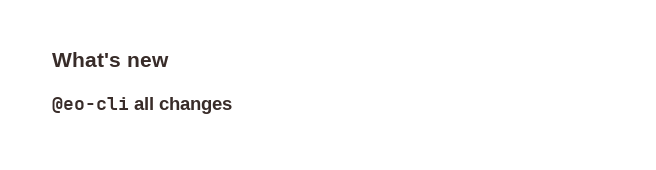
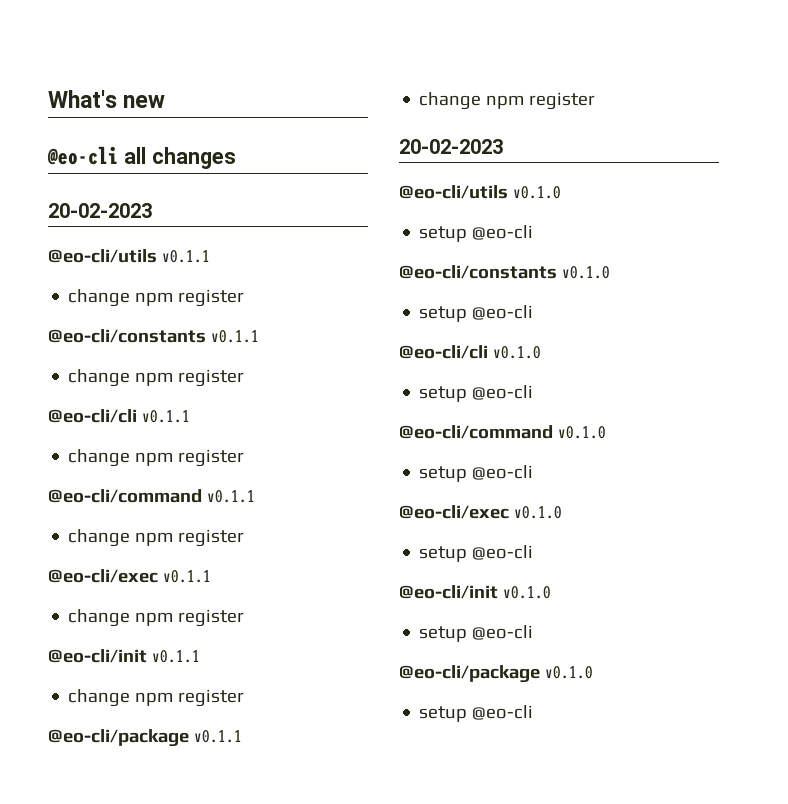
(232, 105) none -> [48,203,152,218] [48,249,210,263] [68,289,245,307] [48,329,259,343] [68,369,245,387] [48,409,190,423] [68,449,245,467] [48,489,255,503] [68,529,245,547] [48,569,211,583] [68,609,245,627] [48,649,200,663] [68,689,245,707] [48,729,242,747] [419,92,596,110] [399,139,503,154] [399,185,561,199] [419,225,534,242] [399,265,610,279] [419,305,534,322] [399,345,541,359] [419,385,534,402] [399,425,606,439] [419,465,534,482] [399,505,562,519] [419,545,534,562] [399,585,551,599] [419,625,534,642] [399,665,593,683] [419,705,534,722] // 20-02-2023 // @eo-cli/utils v0.1.1 // change npm register // @eo-cli/constants v0.1.1 // change npm register // @eo-cli/cli v0.1.1 // change npm register // @eo-cli/command v0.1.1 // change npm register // @eo-cli/exec v0.1.1 // change npm register // @eo-cli/init v0.1.1 // change npm register // @eo-cli/package v0.1.1 // change npm register // 20-02-2023 // @eo-cli/utils v0.1.0 // setup @eo-cli // @eo-cli/constants v0.1.0 // setup @eo-cli // @eo-cli/cli v0.1.0 // setup @eo-cli // @eo-cli/command v0.1.0 // setup @eo-cli // @eo-cli/exec v0.1.0 // setup @eo-cli // @eo-cli/init v0.1.0 // setup @eo-cli // @eo-cli/package v0.1.0 // setup @eo-cli

